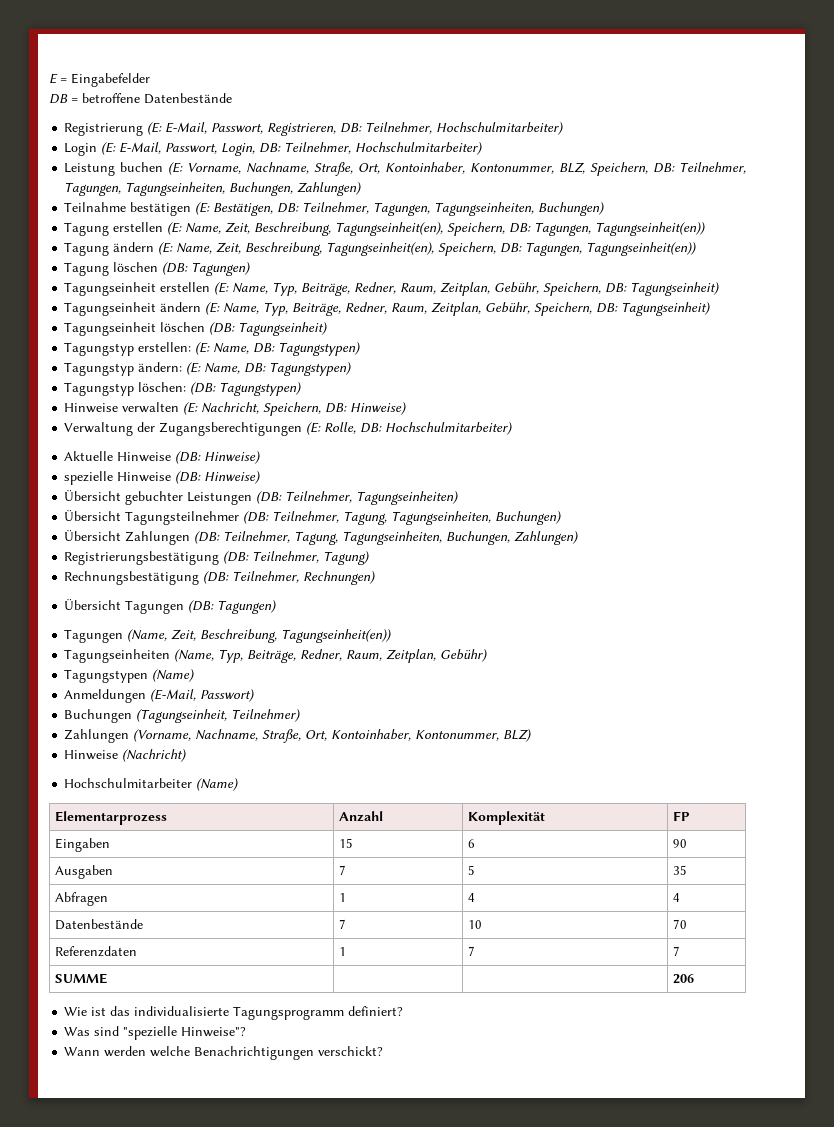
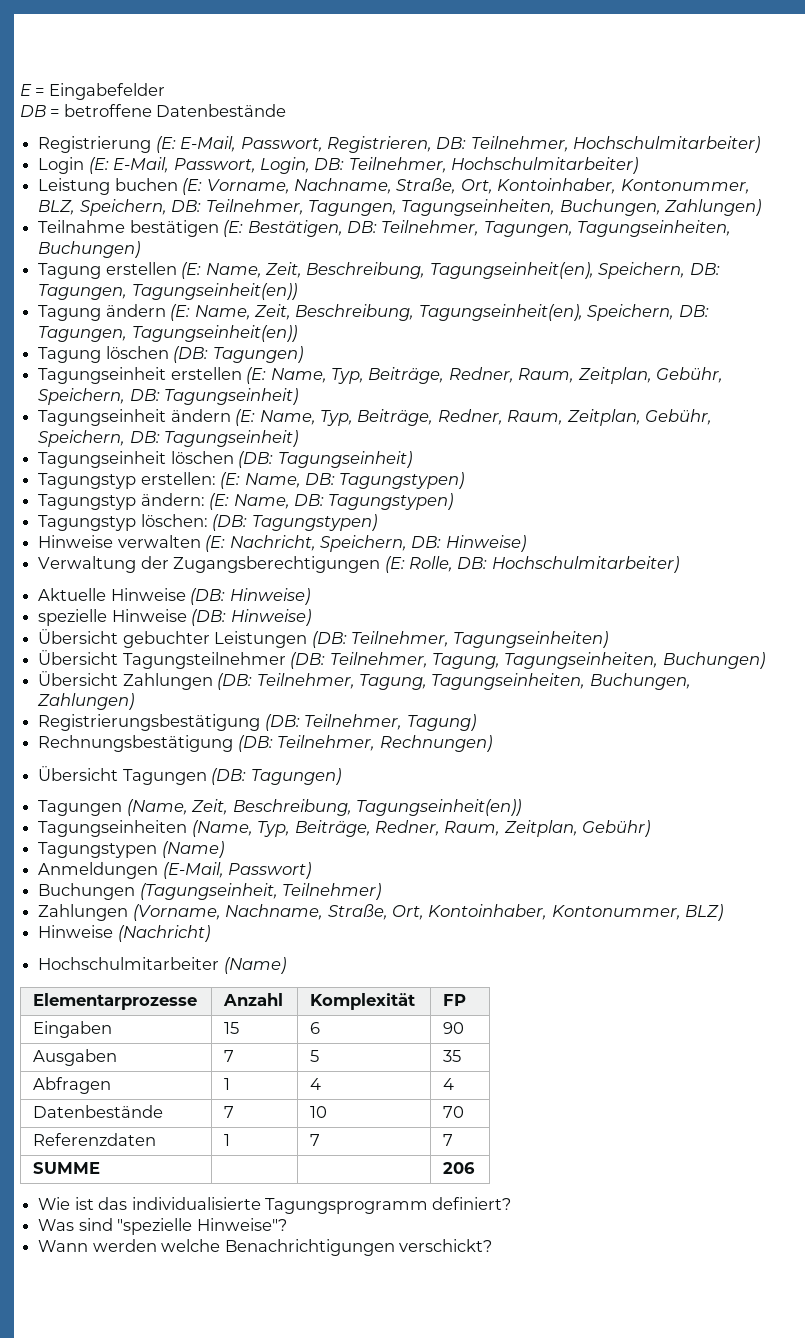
[55,811,168,825] Elementarprozess -> [33,993,198,1010] Elementarprozesse

